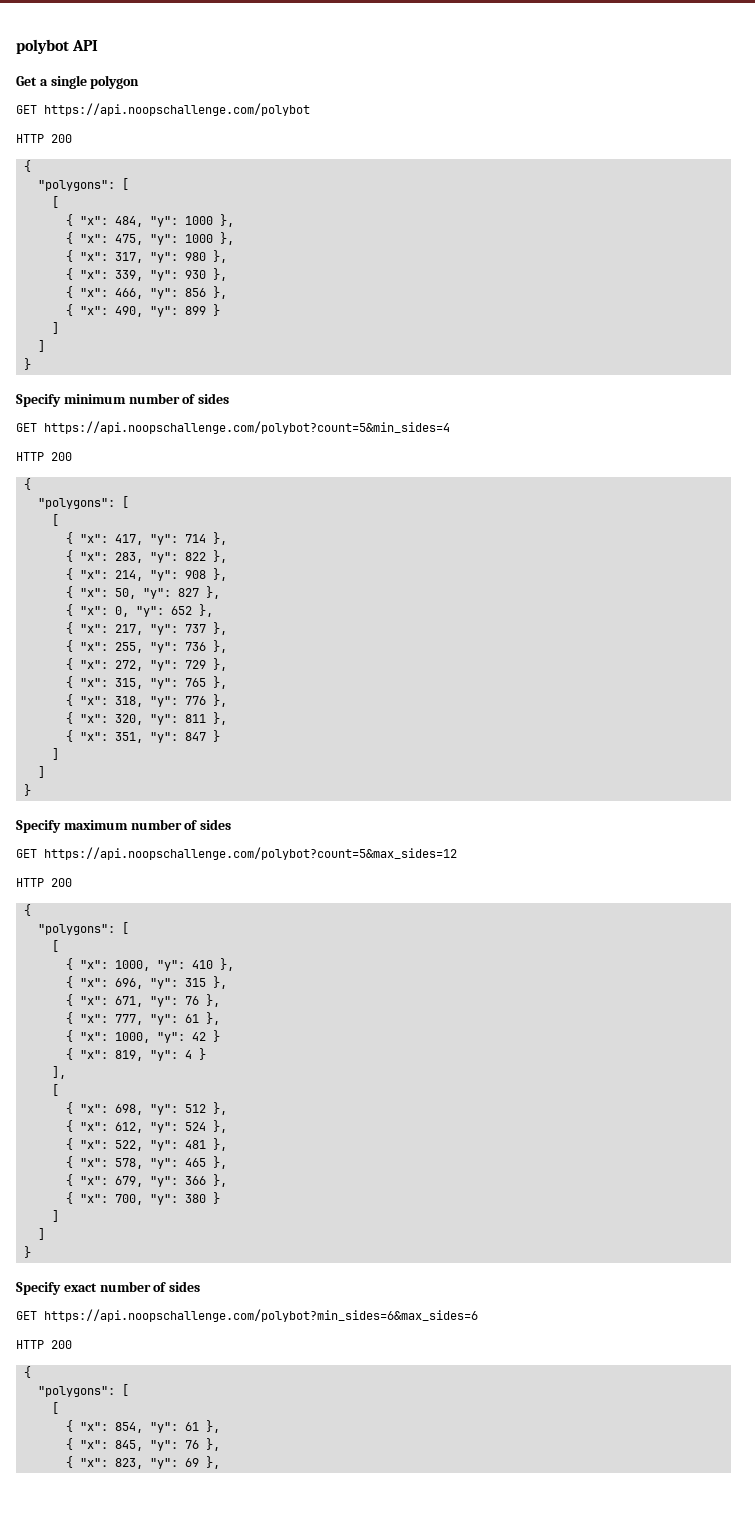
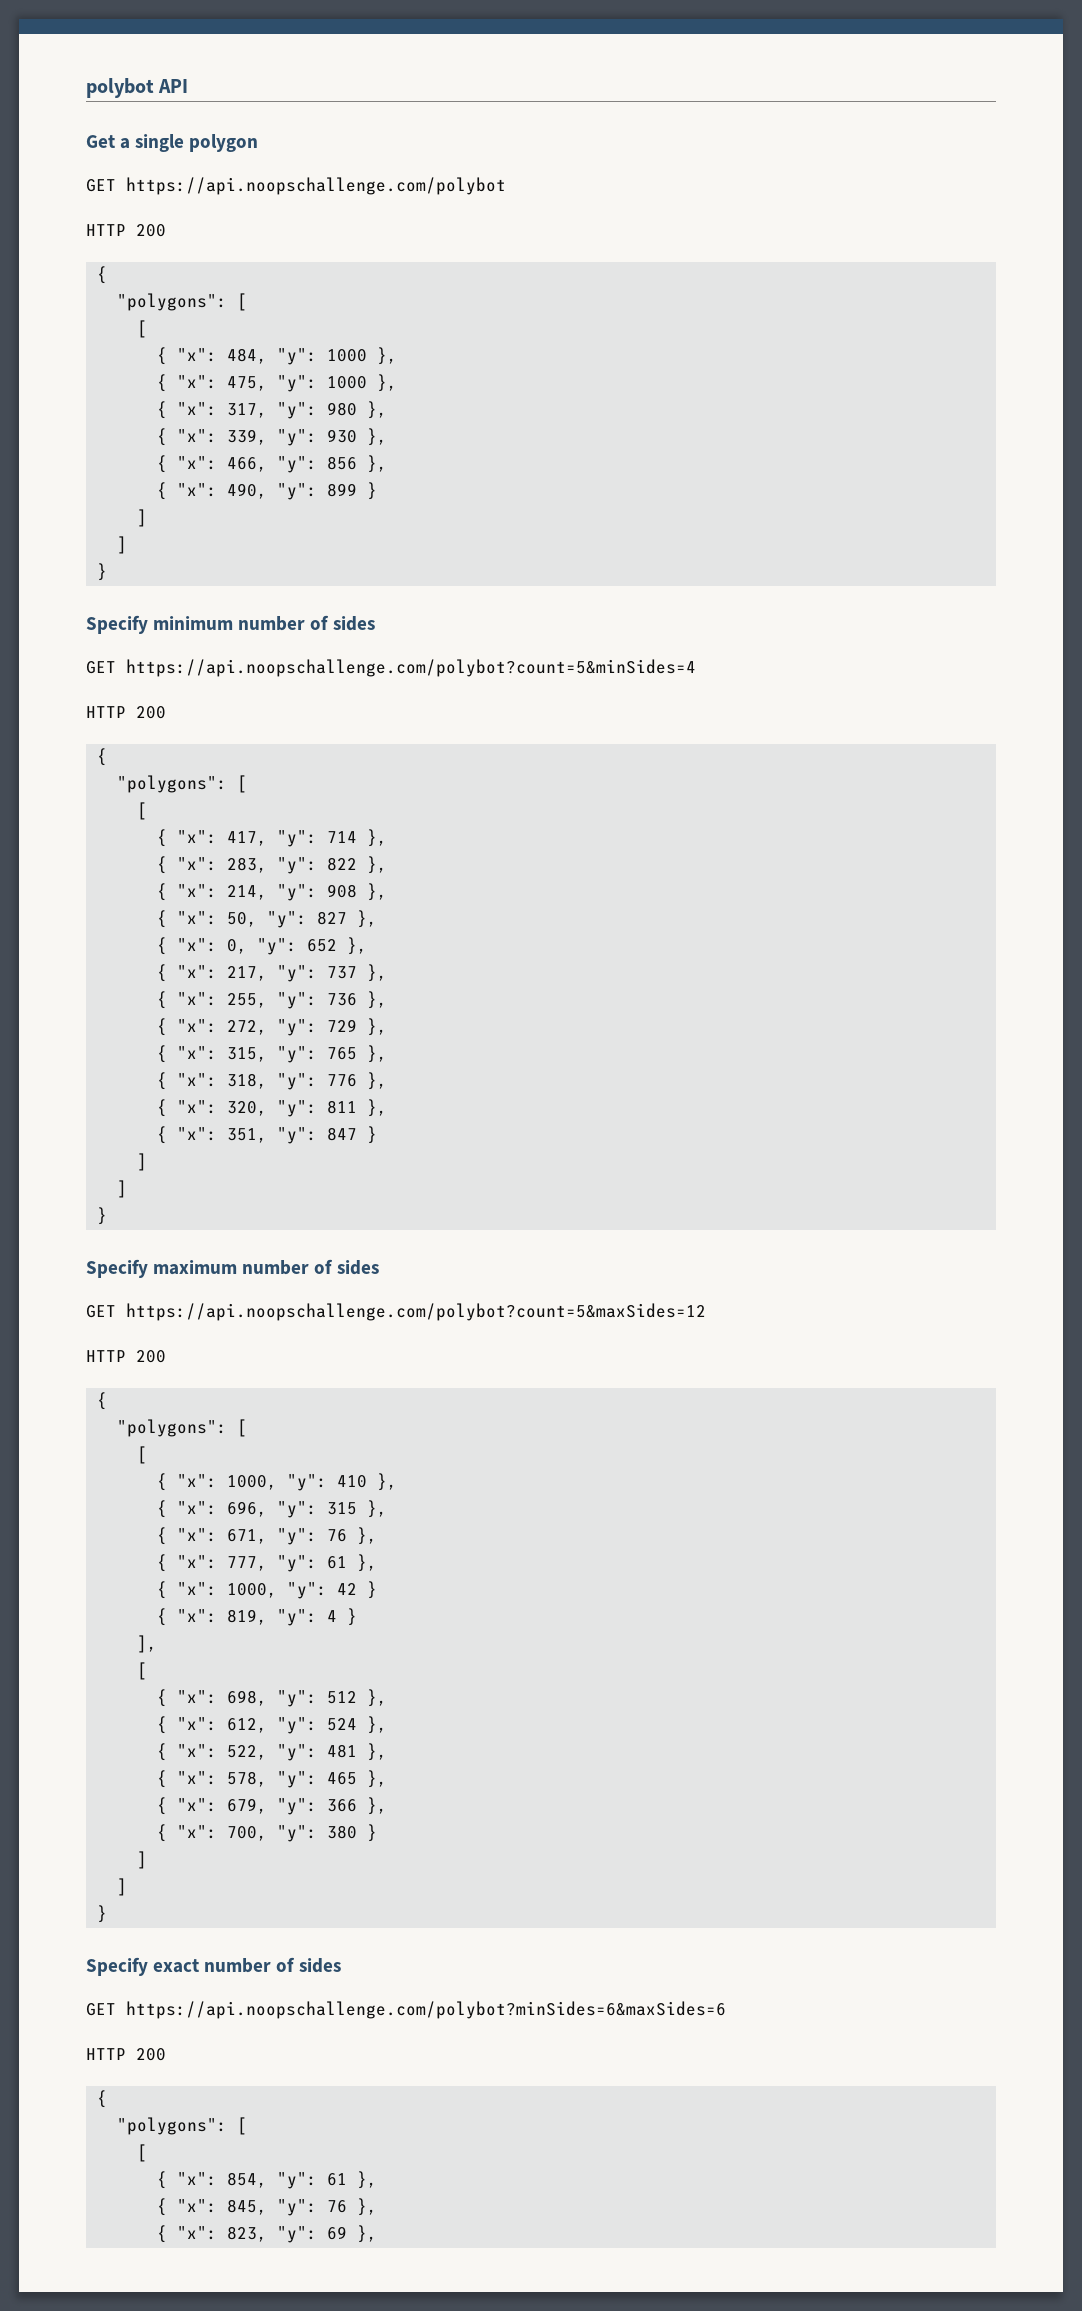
[44,421,450,434] https://api.noopschallenge.com/polybot?count=5&min_sides=4 -> [126,659,696,677] https://api.noopschallenge.com/polybot?count=5&minSides=4
[44,847,457,860] https://api.noopschallenge.com/polybot?count=5&max_sides=12 -> [126,1303,706,1321] https://api.noopschallenge.com/polybot?count=5&maxSides=12
[44,1309,478,1322] https://api.noopschallenge.com/polybot?min_sides=6&max_sides=6 -> [126,2001,726,2019] https://api.noopschallenge.com/polybot?minSides=6&maxSides=6

